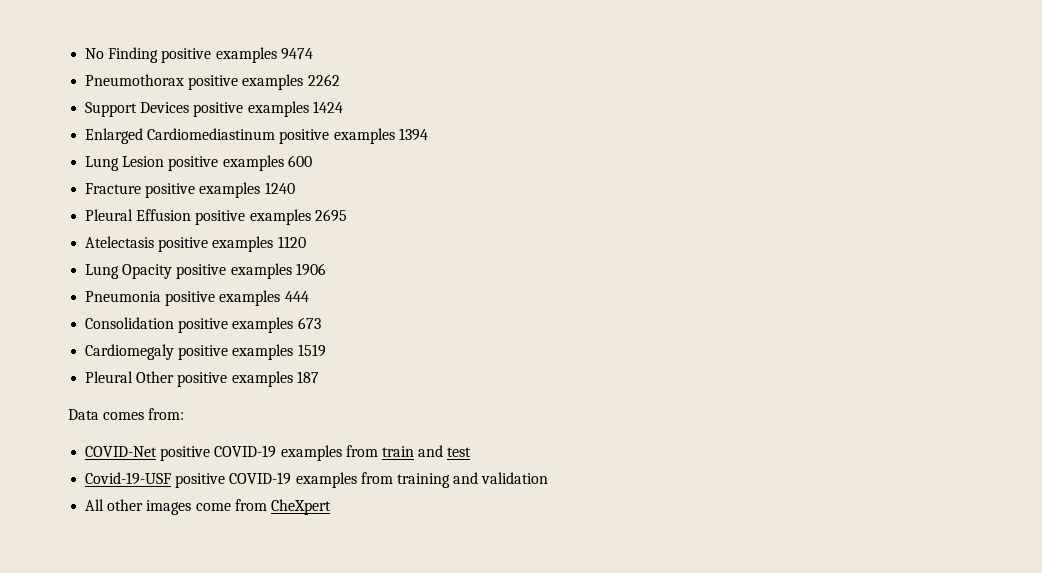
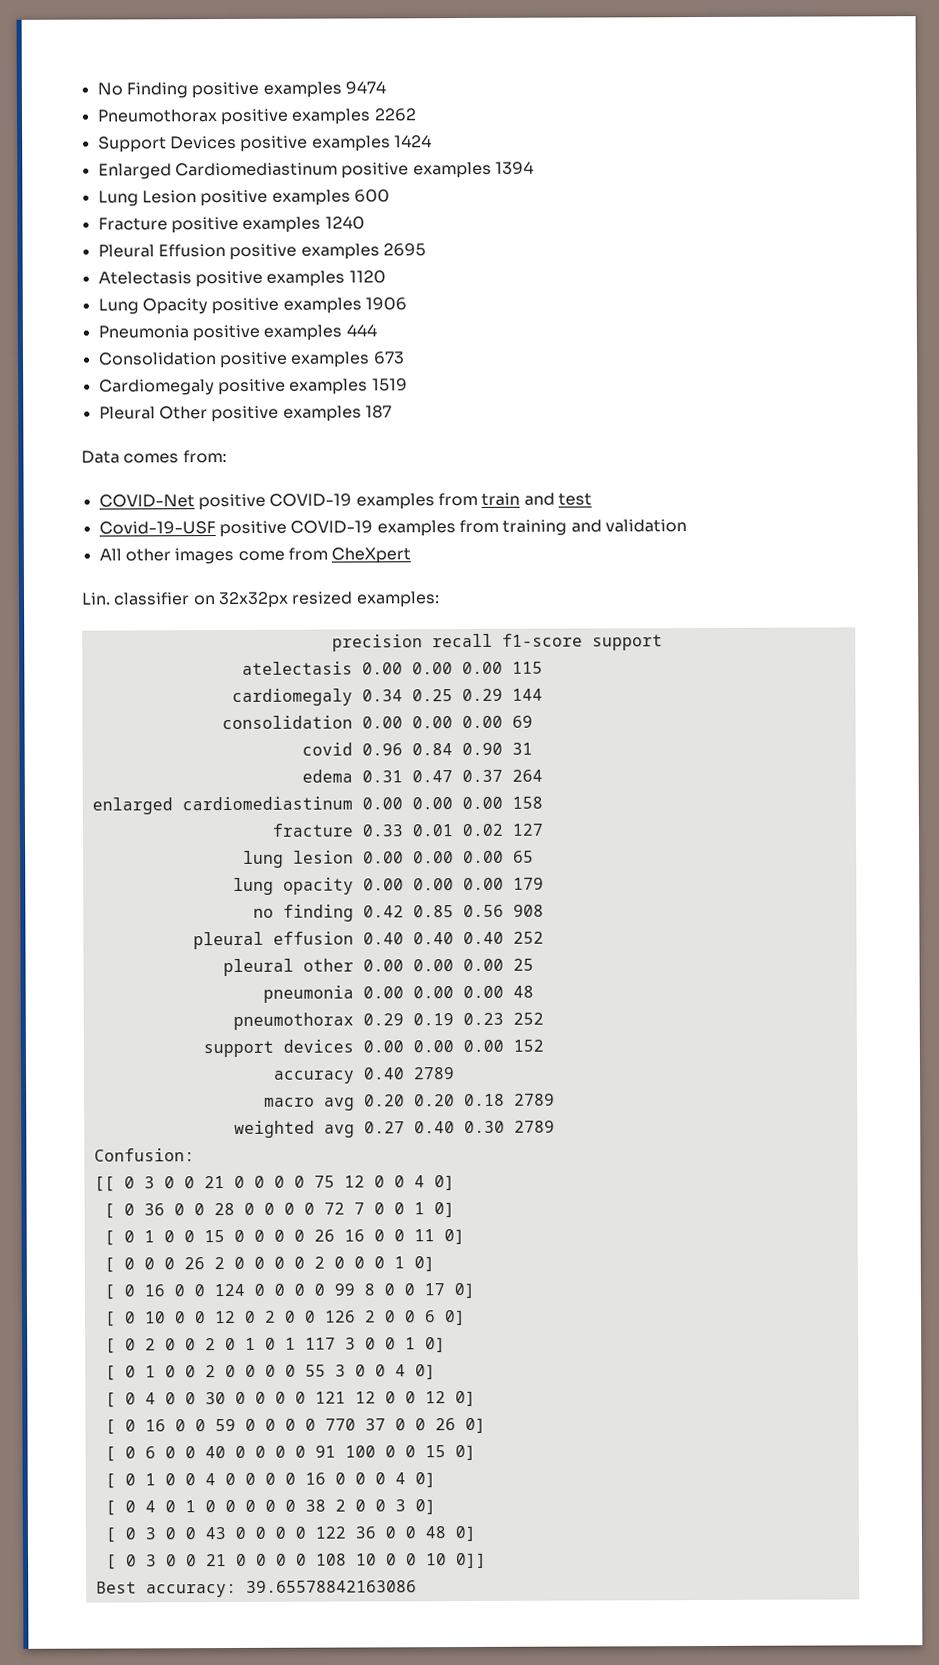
(331, 507) none -> [81,591,440,609] [331,633,663,652] [241,661,543,675] [231,688,543,706] [221,715,533,730] [301,742,533,756] [301,769,543,783] [91,796,543,815] [271,823,544,837] [242,850,534,868] [232,877,544,895] [252,904,544,922] [192,931,544,950] [222,958,534,977] [262,985,534,1003] [232,1012,544,1030] [202,1039,544,1058] [272,1067,455,1084] [263,1093,555,1111] [233,1120,555,1138] [93,1148,195,1162] [93,1175,455,1192] [103,1202,455,1219] [103,1229,465,1246] [103,1256,435,1273] [103,1282,475,1300] [104,1310,466,1327] [104,1337,446,1354] [104,1364,436,1381] [104,1390,476,1408] [104,1417,486,1435] [104,1444,476,1462] [104,1472,436,1489] [104,1499,436,1516] [104,1525,476,1543] [105,1552,487,1570] [95,1580,417,1598] // Lin. classifier on 32x32px resized examples: // precision recall f1-score support // atelectasis 0.00 0.00 0.00 115 // cardiomegaly 0.34 0.25 0.29 144 // consolidation 0.00 0.00 0.00 69 // covid 0.96 0.84 0.90 31 // edema 0.31 0.47 0.37 264 // enlarged cardiomediastinum 0.00 0.00 0.00 158 // fracture 0.33 0.01 0.02 127 // lung lesion 0.00 0.00 0.00 65 // lung opacity 0.00 0.00 0.00 179 // no finding 0.42 0.85 0.56 908 // pleural effusion 0.40 0.40 0.40 252 // pleural other 0.00 0.00 0.00 25 // pneumonia 0.00 0.00 0.00 48 // pneumothorax 0.29 0.19 0.23 252 // support devices 0.00 0.00 0.00 152 // accuracy 0.40 2789 // macro avg 0.20 0.20 0.18 2789 // weighted avg 0.27 0.40 0.30 2789 // Confusion: // [[ 0 3 0 0 21 0 0 0 0 75 12 0 0 4 0] // [ 0 36 0 0 28 0 0 0 0 72 7 0 0 1 0] // [ 0 1 0 0 15 0 0 0 0 26 16 0 0 11 0] // [ 0 0 0 26 2 0 0 0 0 2 0 0 0 1 0] // [ 0 16 0 0 124 0 0 0 0 99 8 0 0 17 0] // [ 0 10 0 0 12 0 2 0 0 126 2 0 0 6 0] // [ 0 2 0 0 2 0 1 0 1 117 3 0 0 1 0] // [ 0 1 0 0 2 0 0 0 0 55 3 0 0 4 0] // [ 0 4 0 0 30 0 0 0 0 121 12 0 0 12 0] // [ 0 16 0 0 59 0 0 0 0 770 37 0 0 26 0] // [ 0 6 0 0 40 0 0 0 0 91 100 0 0 15 0] // [ 0 1 0 0 4 0 0 0 0 16 0 0 0 4 0] // [ 0 4 0 1 0 0 0 0 0 38 2 0 0 3 0] // [ 0 3 0 0 43 0 0 0 0 122 36 0 0 48 0] // [ 0 3 0 0 21 0 0 0 0 108 10 0 0 10 0]] // Best accuracy: 39.65578842163086

